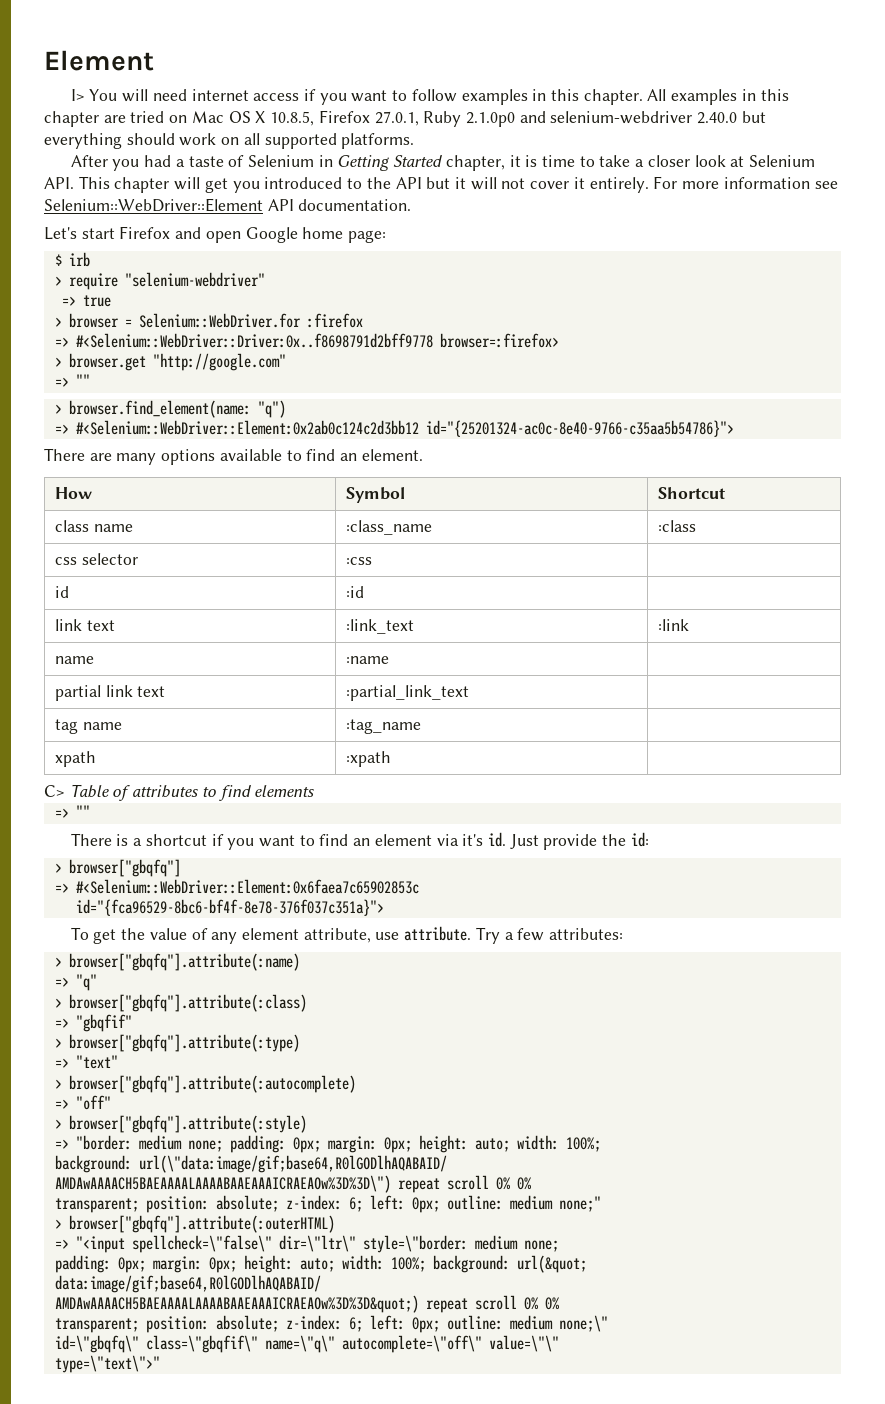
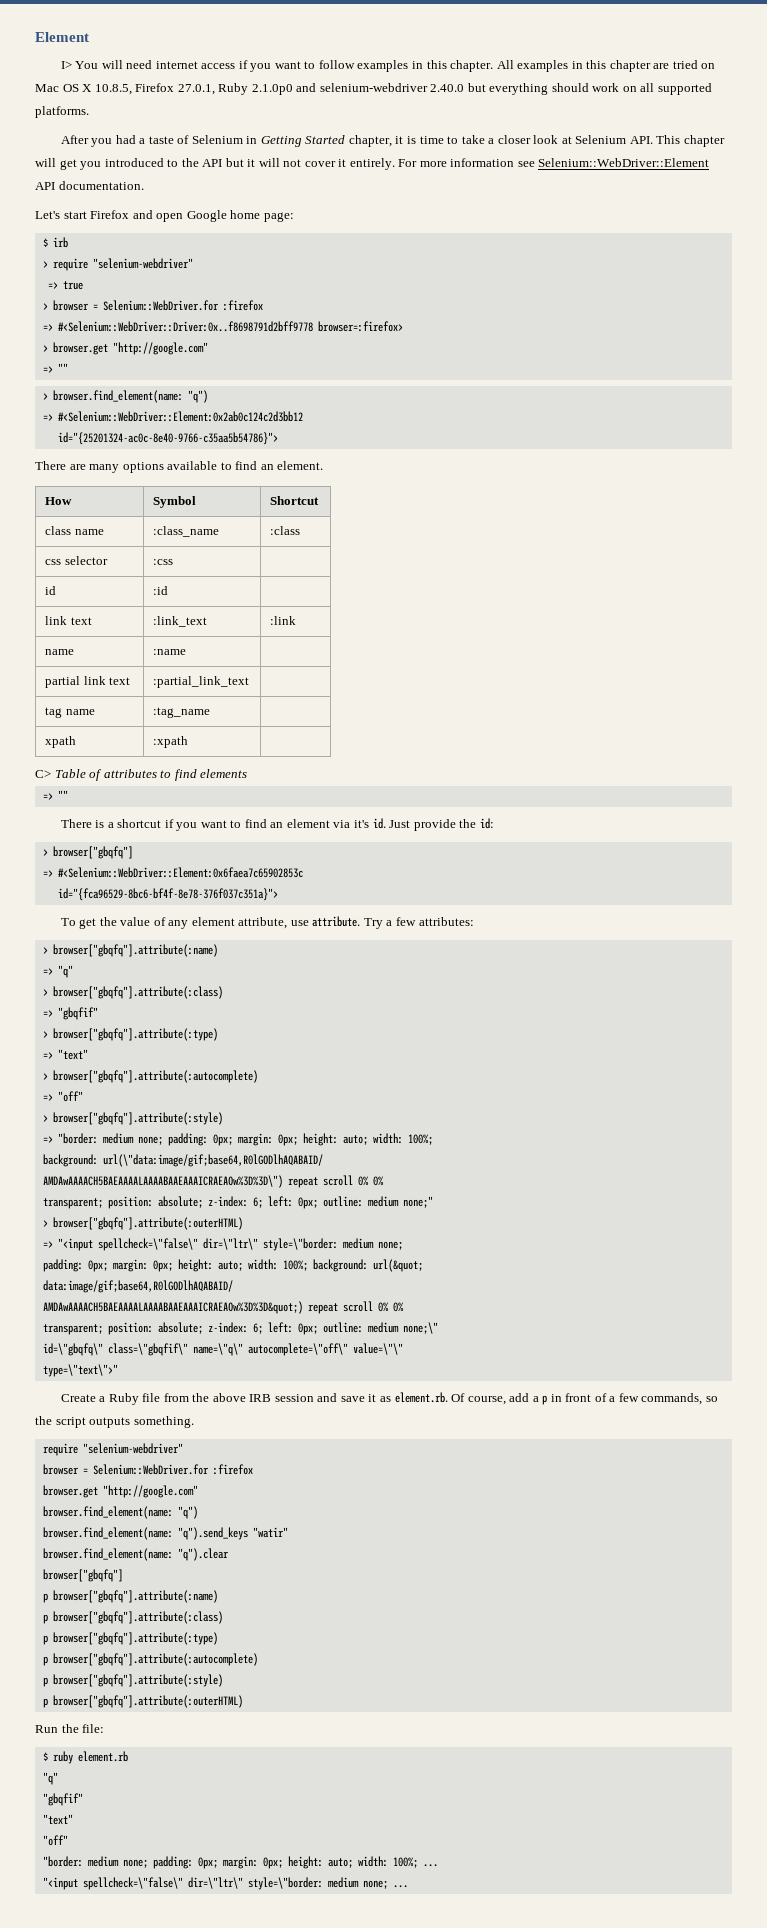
(419, 427) none -> (303, 416) //
(160, 1364) none -> [60,1392,718,1405] [35,1416,194,1428] [42,1443,183,1456] [42,1464,253,1475] [42,1485,198,1498] [42,1506,198,1519] [42,1527,288,1540] [42,1548,229,1561] [42,1569,123,1582] [42,1590,218,1603] [42,1611,223,1624] [42,1632,218,1645] [42,1653,258,1666] [42,1674,223,1687] [42,1695,243,1708] [35,1724,105,1733] [42,1751,128,1764] [42,1772,58,1785] [42,1793,83,1806] [42,1814,73,1825] [42,1835,68,1846] [42,1856,438,1869] [42,1877,408,1890] // Create a Ruby file from the above IRB session and save it as element.rb. Of course, add a p in front of a few commands, so the script outputs something. // require "selenium-webdriver" // browser = Selenium::WebDriver.for :firefox // browser.get "http://google.com" // browser.find_element(name: "q") // browser.find_element(name: "q").send_keys "watir" // browser.find_element(name: "q").clear // browser["gbqfq"] // p browser["gbqfq"].attribute(:name) // p browser["gbqfq"].attribute(:class) // p browser["gbqfq"].attribute(:type) // p browser["gbqfq"].attribute(:autocomplete) // p browser["gbqfq"].attribute(:style) // p browser["gbqfq"].attribute(:outerHTML) // Run the file: // $ ruby element.rb // "q" // "gbqfif" // "text" // "off" // "border: medium none; padding: 0px; margin: 0px; height: auto; width: 100%; ... // "<input spellcheck=\"false\" dir=\"ltr\" style=\"border: medium none; ...

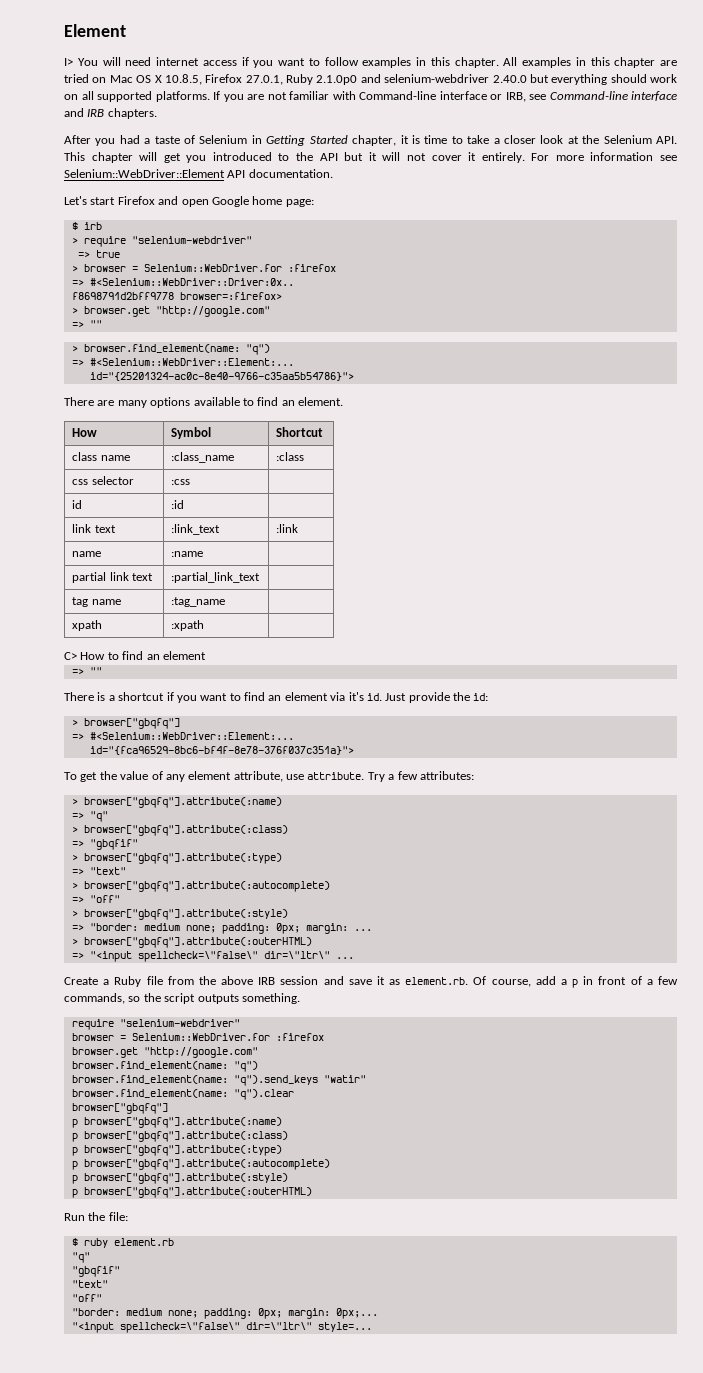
(89, 112) none -> [213,91,677,102] [64,108,157,119] If you are not familiar with Command-line interface or IRB, see Command-line interface and IRB chapters.
(572, 140) none -> [582,135,600,144] the
[57,321,313,332] #<Selenium::WebDriver::Driver:0x..f8698791d2bff9778 -> [89,278,294,286] [71,292,174,300] #<Selenium::WebDriver::Driver:0x.. // f8698791d2bff9778
[57,411,303,422] #<Selenium::WebDriver::Element:0x2ab0c124c2d3bb12 -> [89,358,294,366] #<Selenium::WebDriver::Element:...
[54,769,248,781] Table of attributes to find elements -> [80,651,206,660] How to find an element
[57,867,303,878] #<Selenium::WebDriver::Element:0x6faea7c65902853c -> [89,732,294,740] #<Selenium::WebDriver::Element:...
[277,1133,433,1146] [42,1154,323,1167] [42,1175,384,1188] [42,1196,433,1209] 0px; height: auto; width: 100%; // background: url(\"data:image/gif;base64,R0lGODlhAQABAID/ // AMDAwAAAACH5BAEAAAALAAAABAAEAAAICRAEAOw%3D%3D\") repeat scroll 0% 0% // transparent; position: absolute; z-index: 6; left: 0px; outline: medium none;" -> [353,929,372,931] ...
[262,1238,403,1251] [42,1259,423,1272] [42,1280,233,1293] [42,1301,404,1314] [42,1322,438,1335] [42,1343,403,1356] [42,1364,118,1377] style=\"border: medium none; // padding: 0px; margin: 0px; height: auto; width: 100%; background: url(&quot; // data:image/gif;base64,R0lGODlhAQABAID/ // AMDAwAAAACH5BAEAAAALAAAABAAEAAAICRAEAOw%3D%3D&quot;) repeat scroll 0% 0% // transparent; position: absolute; z-index: 6; left: 0px; outline: medium none;\" // id=\"gbqfq\" class=\"gbqfif\" name=\"q\" autocomplete=\"off\" value=\"\" // type=\"text\">" -> [335,957,354,959] ...
[262,1856,438,1869] [42,1877,408,1890] 0px; height: auto; width: 100%; ... // "<input spellcheck=\"false\" dir=\"ltr\" style=\"border: medium none; ... -> [335,1308,378,1319] [71,1322,372,1333] 0px;... // "<input spellcheck=\"false\" dir=\"ltr\" style=...

